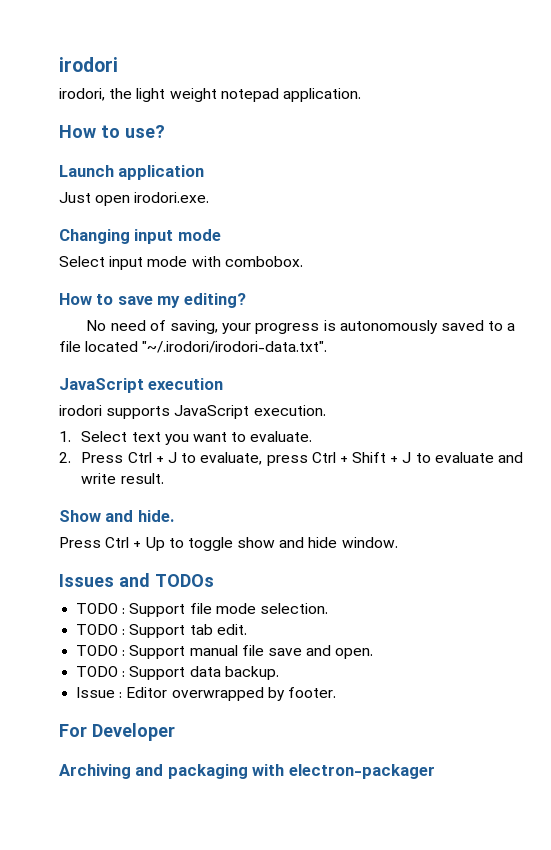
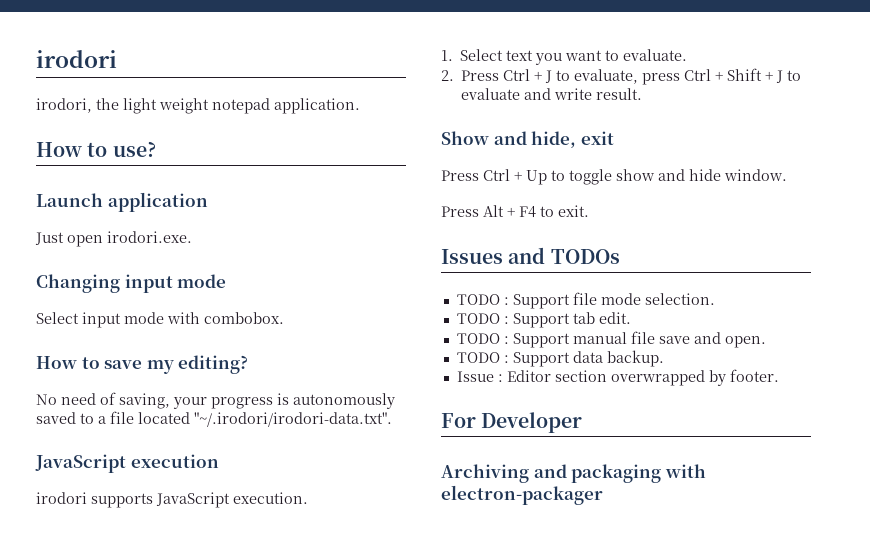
[137,510,174,522] hide. -> [531,131,614,148] hide, exit
(398, 542) none -> [441,205,589,218] // Press Alt + F4 to exit.
(168, 692) none -> [554,370,607,382] section

